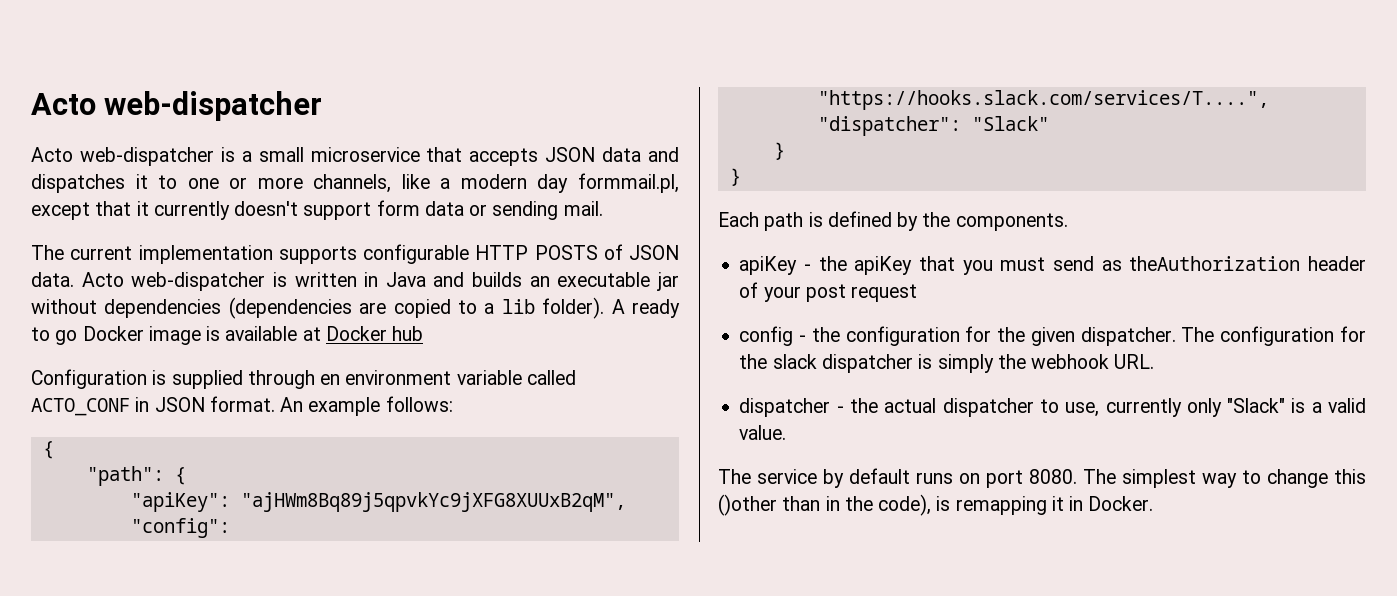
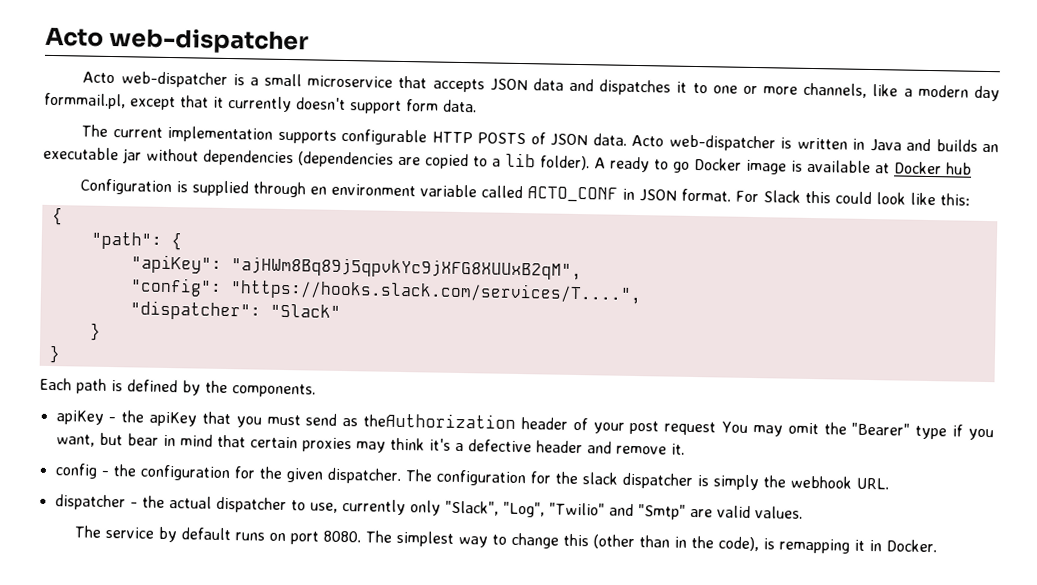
[424,201,603,220] data or sending mail. -> [443,99,477,113] data.
[280,396,453,416] An example follows: -> [735,190,971,206] For Slack this could look like this:
(918, 293) none -> [721,421,994,441] [55,432,685,455] You may omit the "Bearer" type if you want, but bear in mind that certain proxies may think it's a defective header and remove it.
[1227,398,1366,413] [739,425,787,440] "Slack" is a valid value. -> [444,500,803,520] "Slack", "Log", "Twilio" and "Smtp" are valid values.
[718,494,777,516] ()other -> [593,534,636,550] (other

